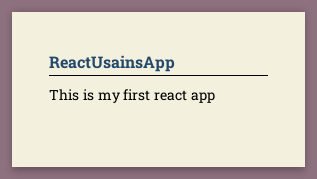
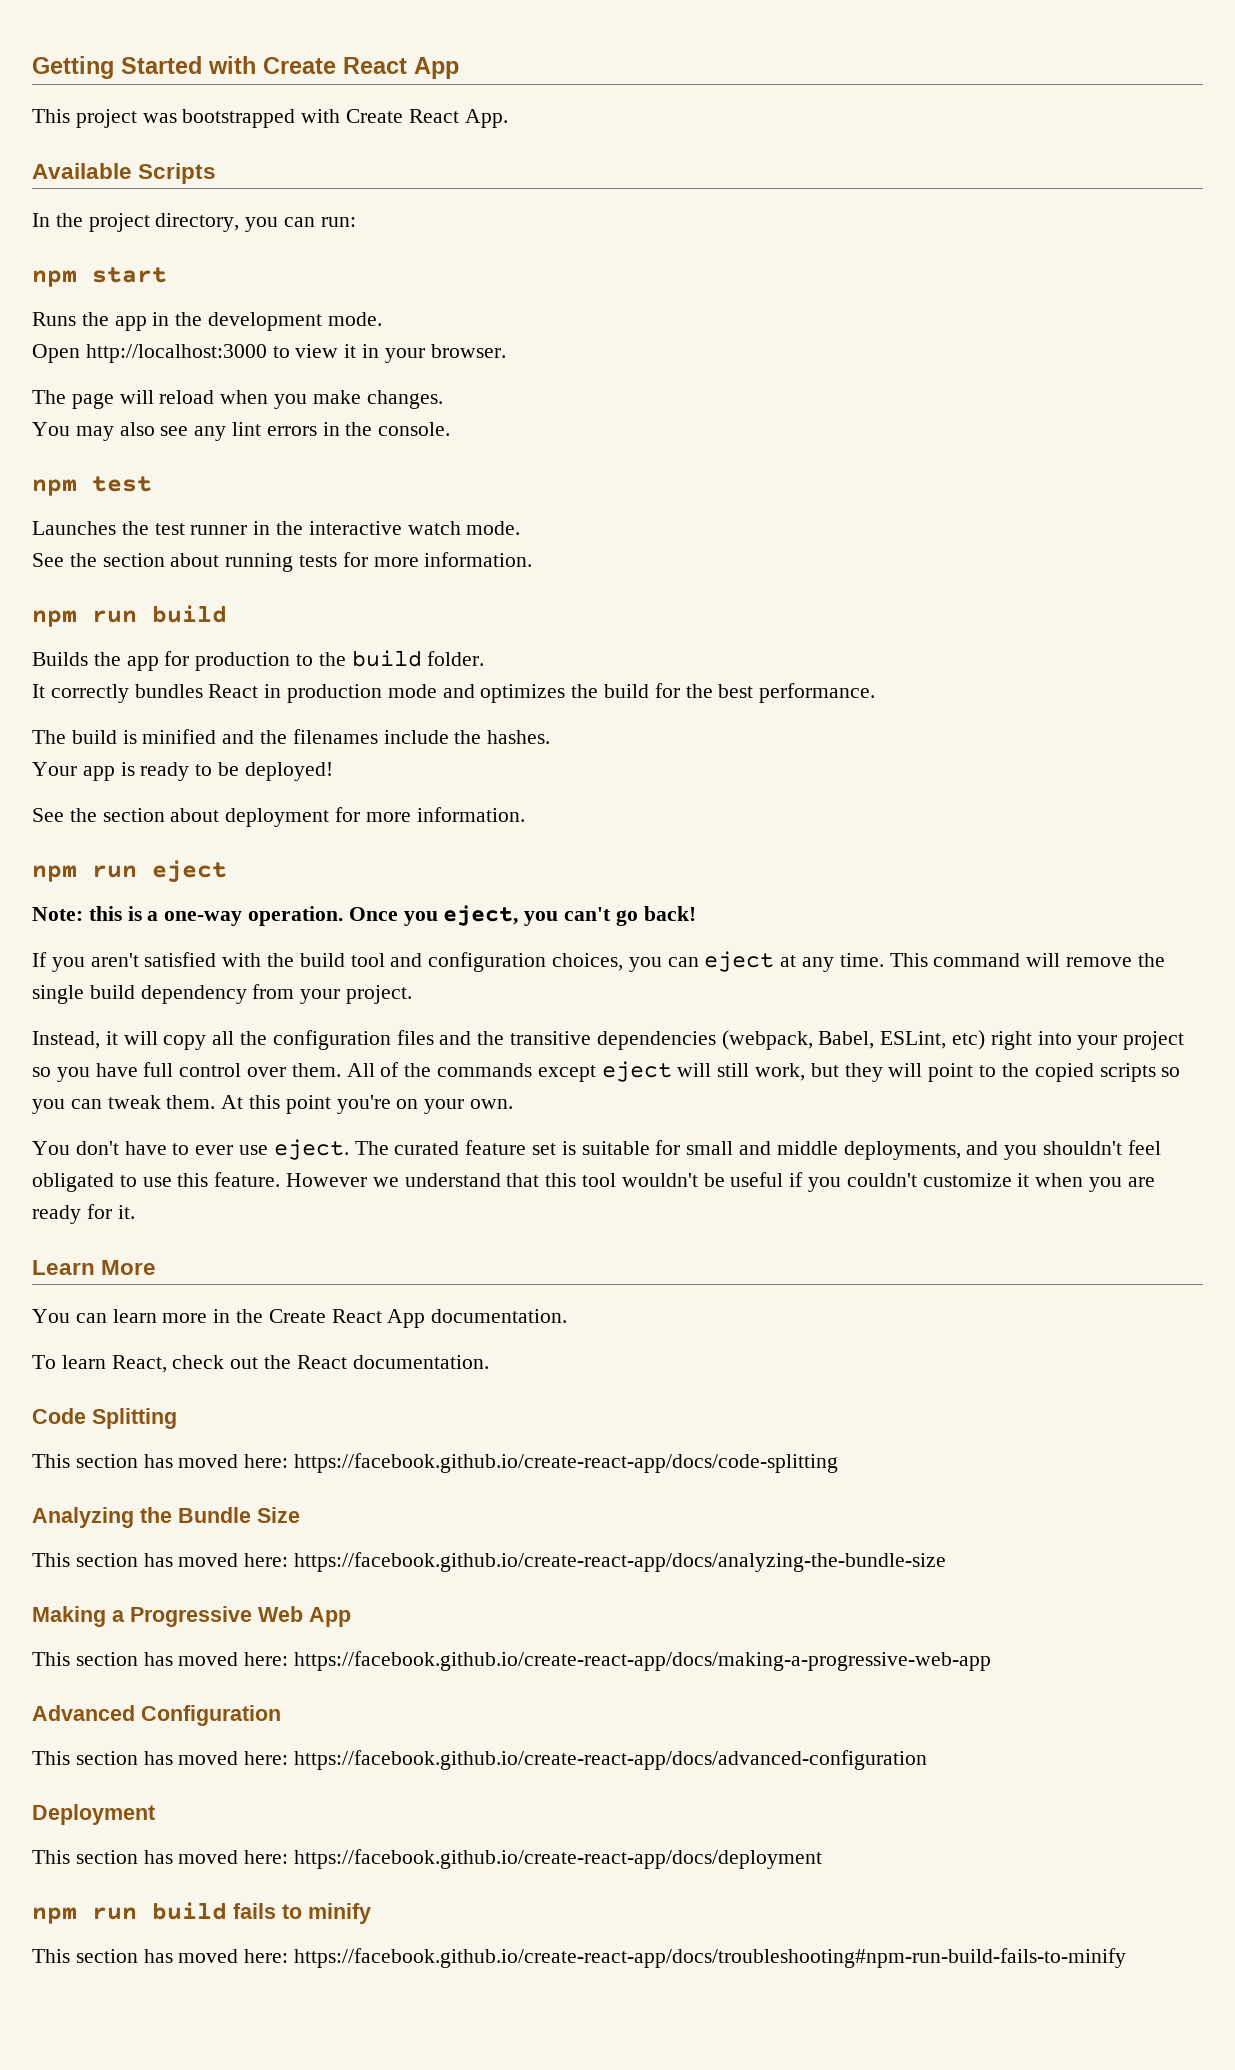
[49,55,175,72] [49,89,215,103] ReactUsainsApp // This is my first react app -> [32,56,459,79] [32,109,508,128] [32,163,217,184] [32,213,356,232] [32,267,167,287] [32,312,382,331] [32,344,506,363] [32,390,443,409] [32,422,451,441] [32,476,152,496] [32,521,521,535] [32,552,533,572] [32,605,227,627] [32,650,485,671] [32,683,876,703] [32,729,551,744] [32,762,333,781] [32,807,525,827] [32,860,227,883] [32,905,696,926] [32,951,1165,972] [32,984,413,1004] [32,1030,1185,1050] [32,1061,1181,1082] [32,1095,514,1114] [32,1139,1161,1160] [32,1172,1155,1192] [32,1204,135,1224] [32,1260,157,1275] [32,1309,568,1328] [32,1355,489,1373] [32,1408,177,1429] [32,1453,839,1473] [32,1507,300,1528] [32,1552,947,1572] [32,1606,351,1627] [32,1651,992,1671] [32,1705,281,1726] [32,1750,928,1770] [32,1804,155,1825] [32,1849,823,1869] [32,1902,371,1924] [32,1948,1127,1968] Getting Started with Create React App // This project was bootstrapped with Create React App. // Available Scripts // In the project directory, you can run: // npm start // Runs the app in the development mode. // Open http://localhost:3000 to view it in your browser. // The page will reload when you make changes. // You may also see any lint errors in the console. // npm test // Launches the test runner in the interactive watch mode. // See the section about running tests for more information. // npm run build // Builds the app for production to the build folder. // It correctly bundles React in production mode and optimizes the build for the best performance. // The build is minified and the filenames include the hashes. // Your app is ready to be deployed! // See the section about deployment for more information. // npm run eject // Note: this is a one-way operation. Once you eject, you can't go back! // If you aren't satisfied with the build tool and configuration choices, you can eject at any time. This command will remove the single build dependency from your project. // Instead, it will copy all the configuration files and the transitive dependencies (webpack, Babel, ESLint, etc) right into your project so you have full control over them. All of the commands except eject will still work, but they will point to the copied scripts so you can tweak them. At this point you're on your own. // You don't have to ever use eject. The curated feature set is suitable for small and middle deployments, and you shouldn't feel obligated to use this feature. However we understand that this tool wouldn't be useful if you couldn't customize it when you are ready for it. // Learn More // You can learn more in the Create React App documentation. // To learn React, check out the React documentation. // Code Splitting // This section has moved here: https://facebook.github.io/create-react-app/docs/code-splitting // Analyzing the Bundle Size // This section has moved here: https://facebook.github.io/create-react-app/docs/analyzing-the-bundle-size // Making a Progressive Web App // This section has moved here: https://facebook.github.io/create-react-app/docs/making-a-progressive-web-app // Advanced Configuration // This section has moved here: https://facebook.github.io/create-react-app/docs/advanced-configuration // Deployment // This section has moved here: https://facebook.github.io/create-react-app/docs/deployment // npm run build fails to minify // This section has moved here: https://facebook.github.io/create-react-app/docs/troubleshooting#npm-run-build-fails-to-minify

